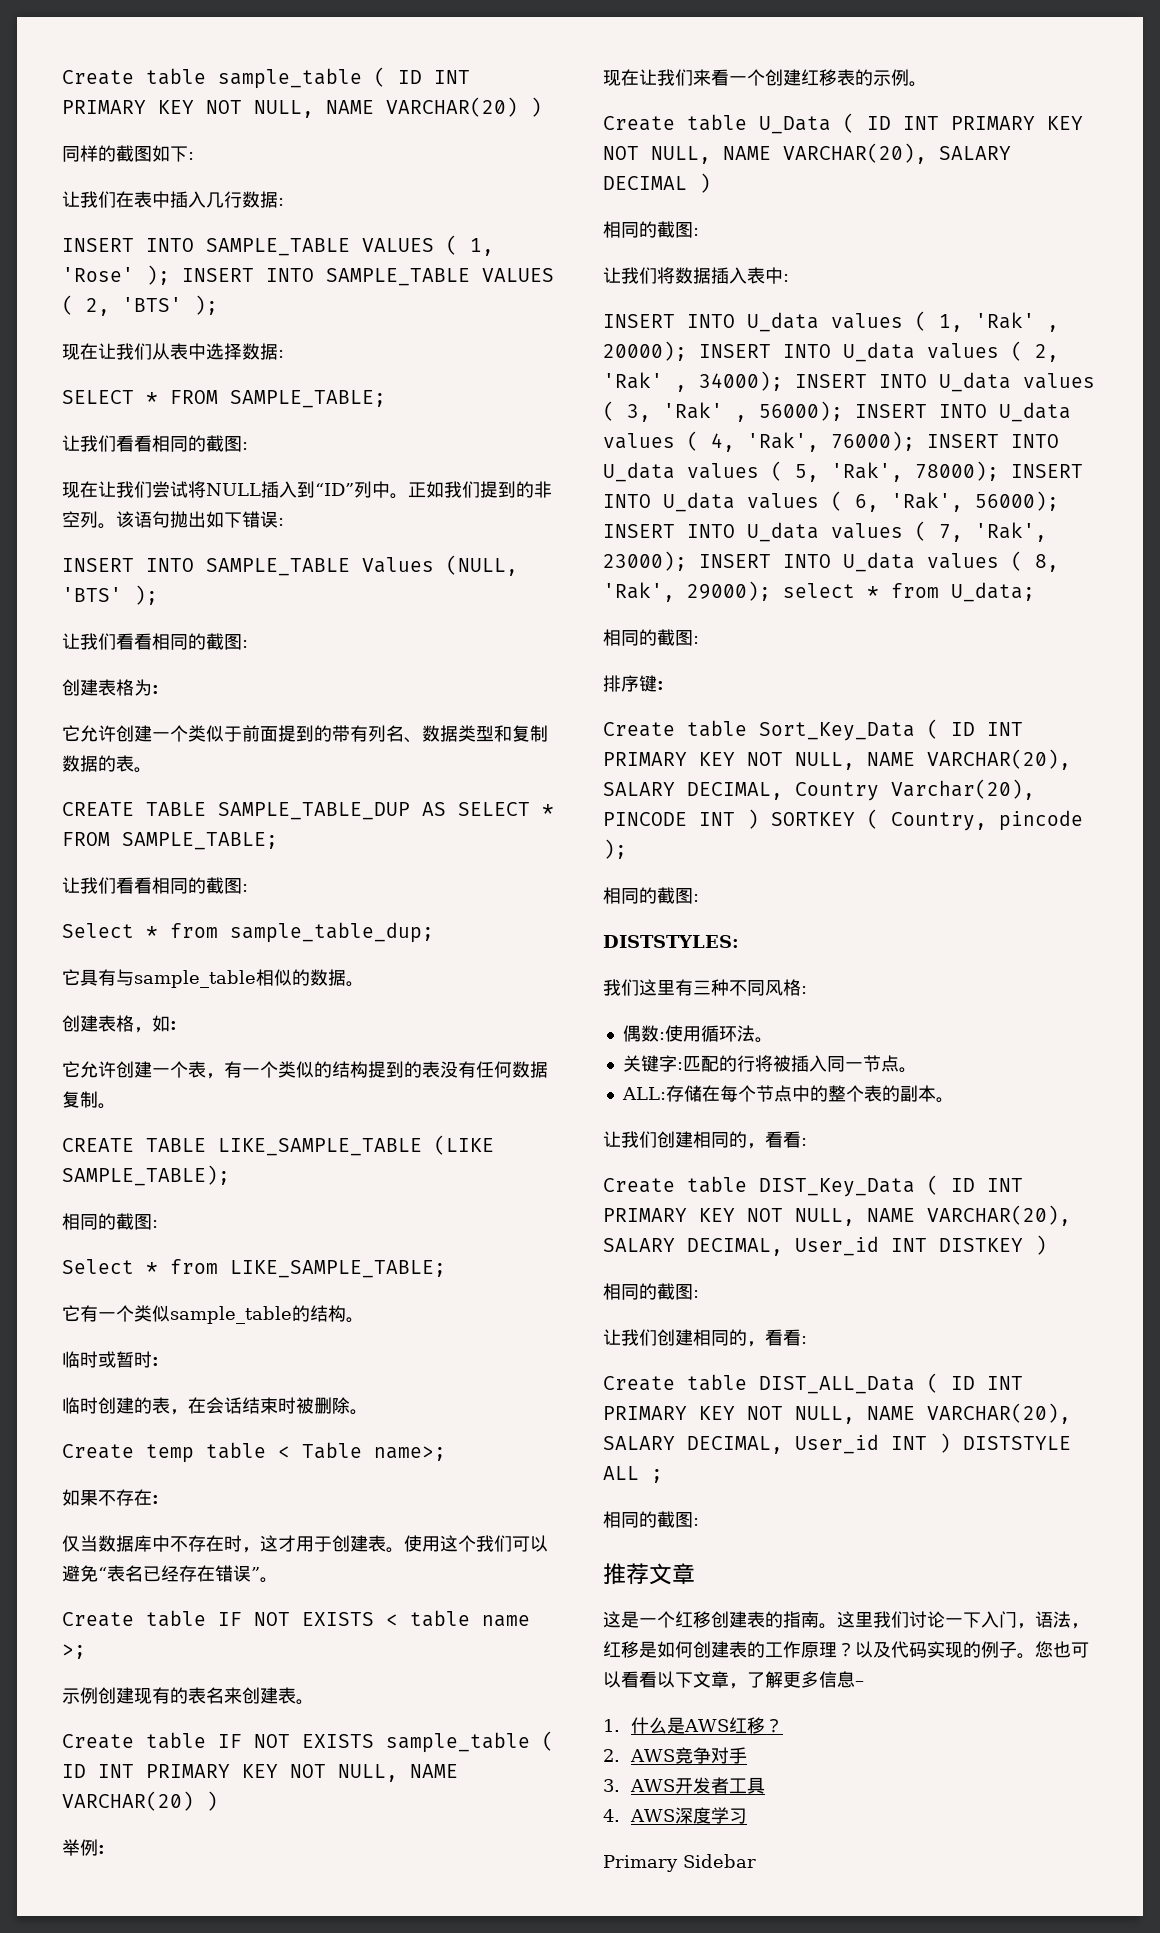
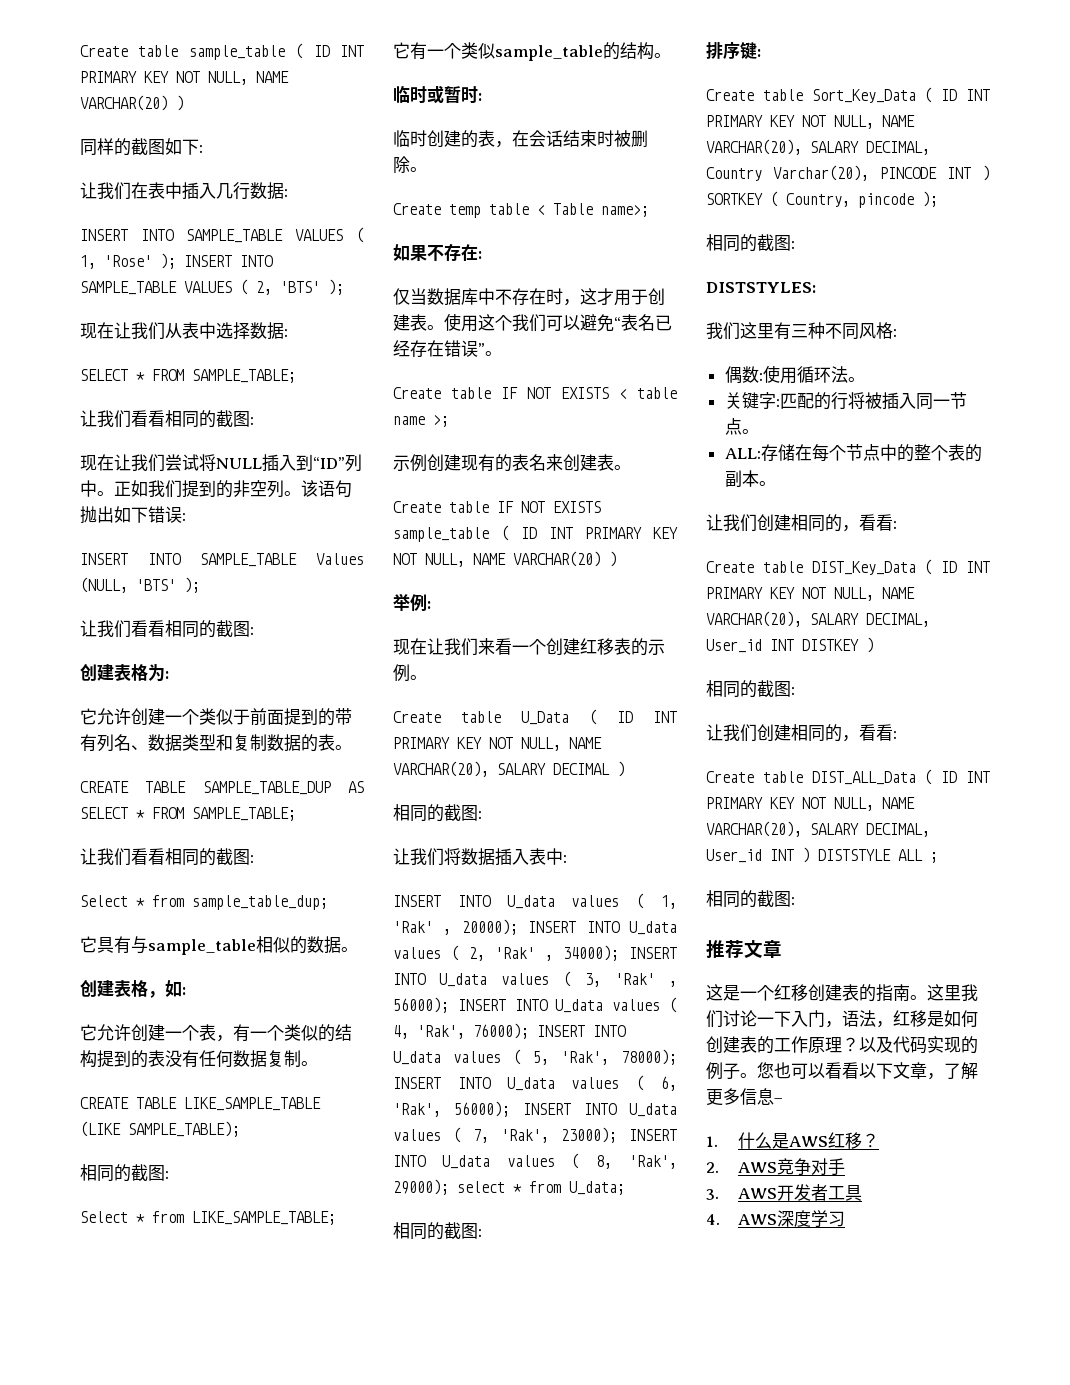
[603,1854,756,1872] // Primary Sidebar -> (846, 1219) none

